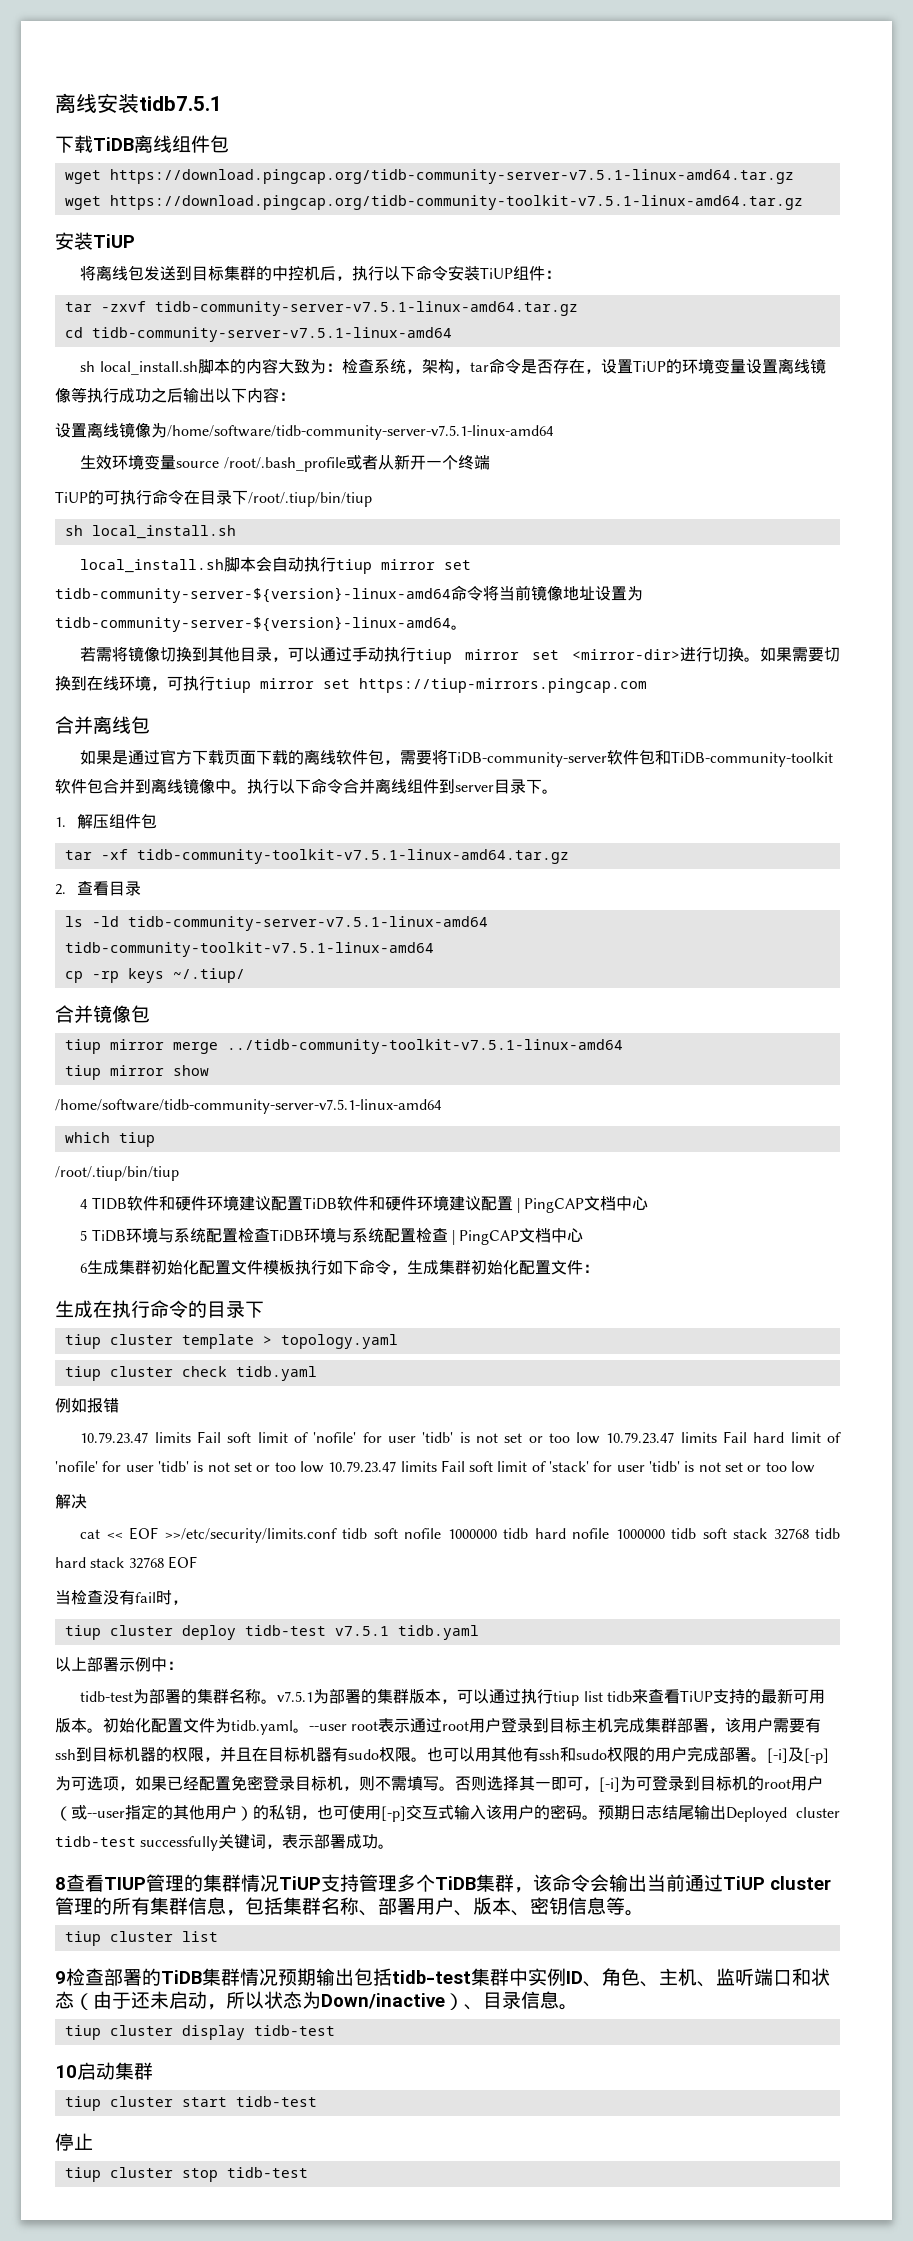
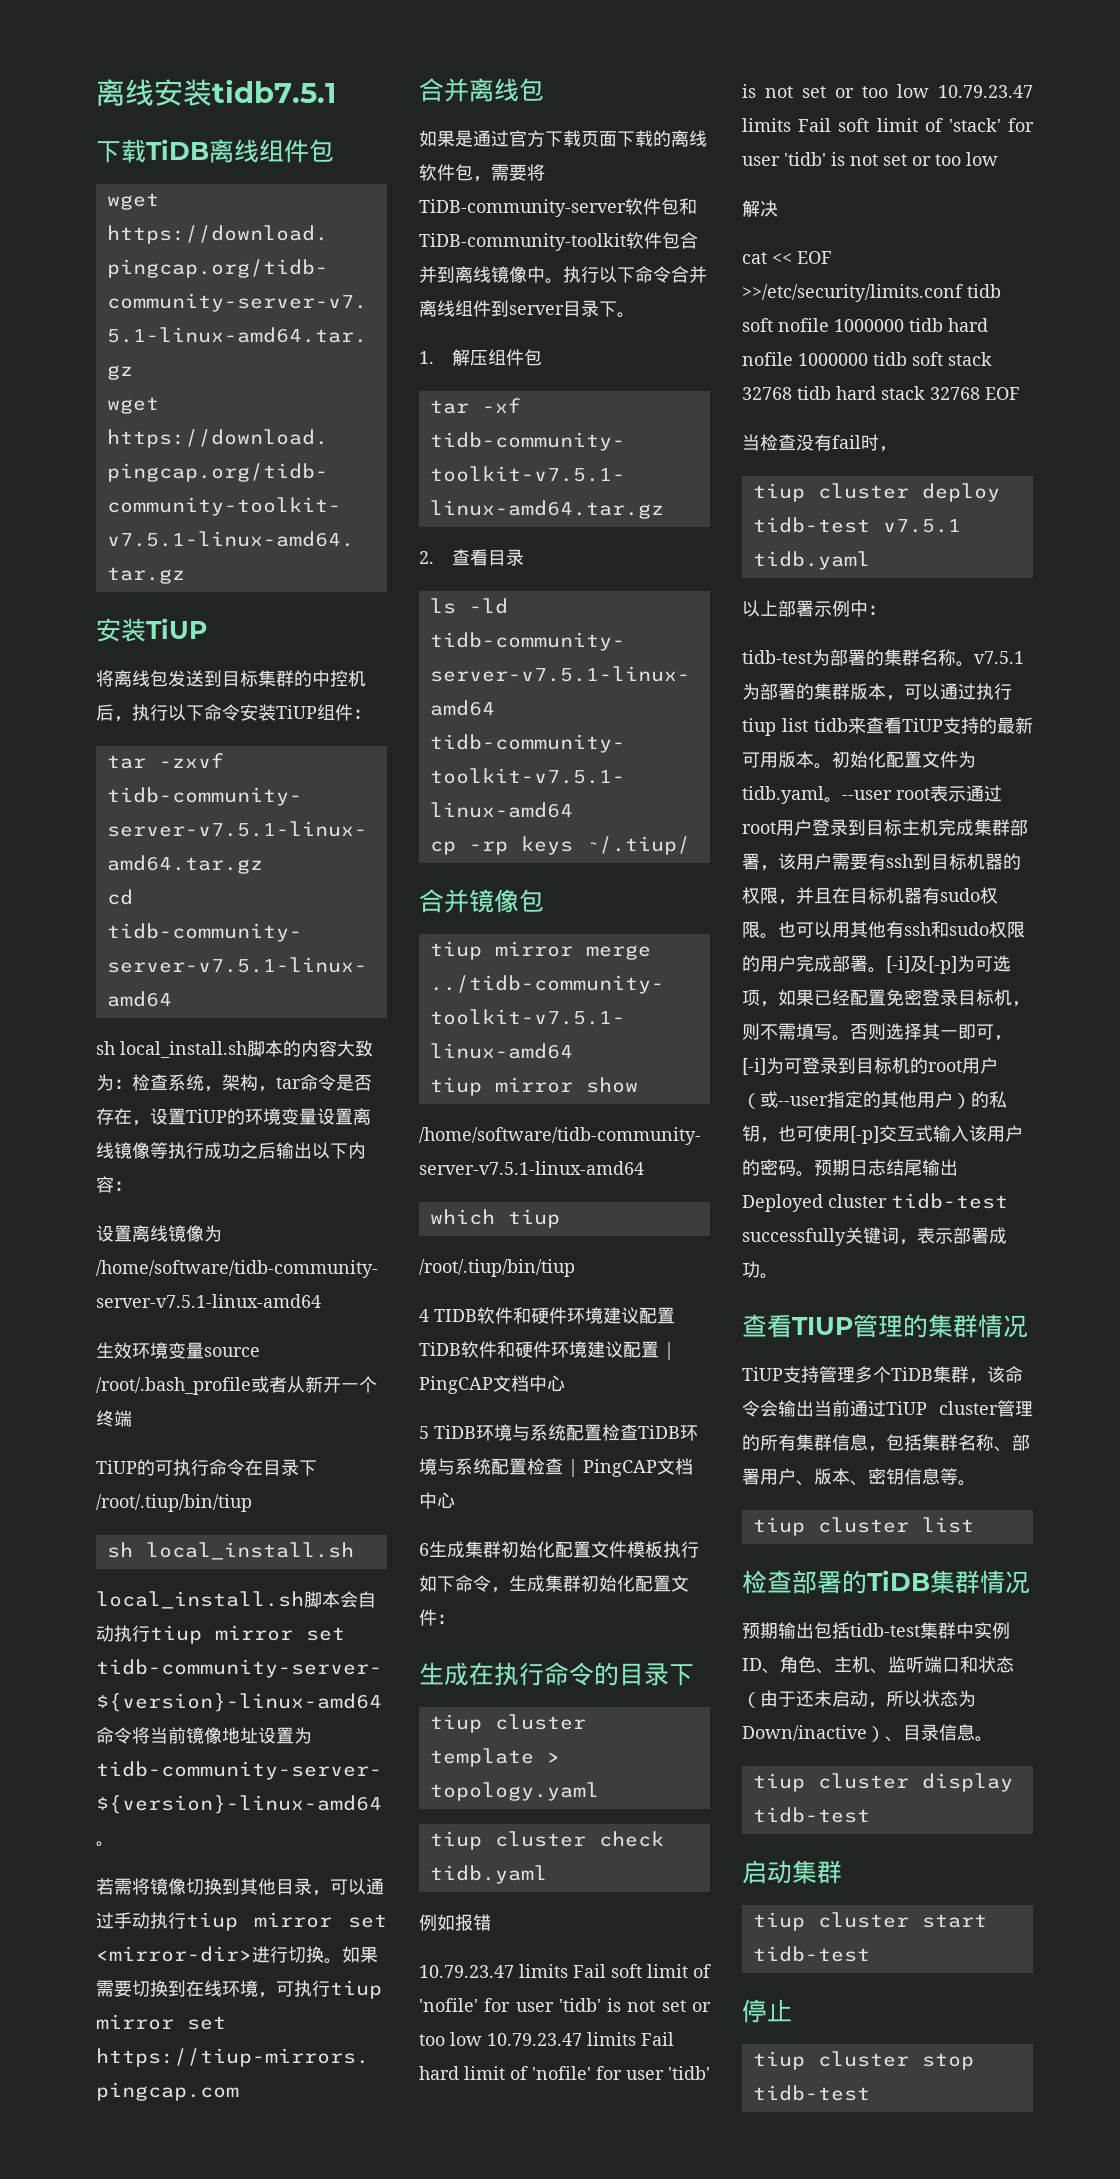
[55,1877,66,1890] 8 -> (778, 1276) none
(279, 1883) none -> (1028, 1326) //
[55,1971,66,1984] 9 -> (974, 1525) none
(278, 1977) none -> (1030, 1582) //
[55,2065,77,2078] 10 -> (870, 1815) none

